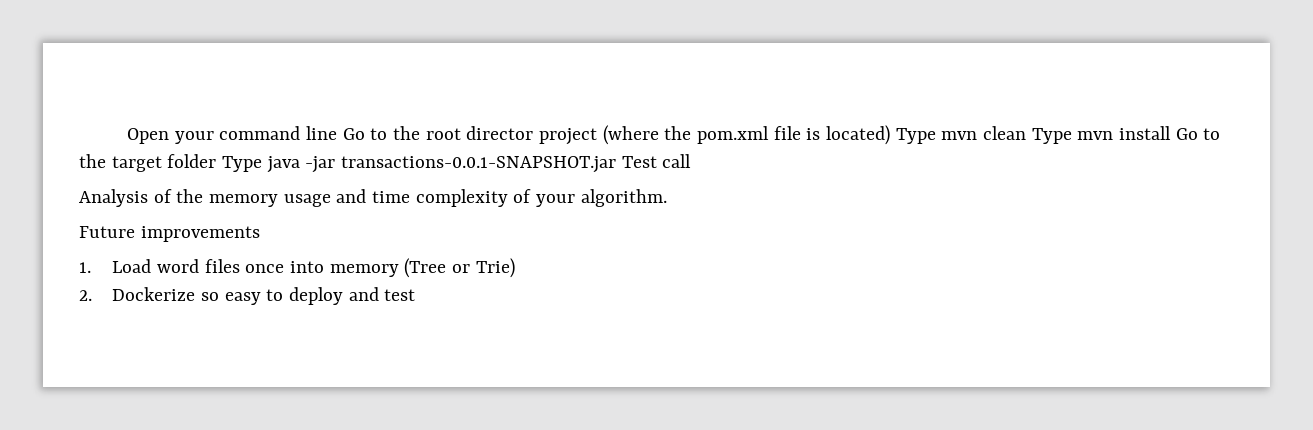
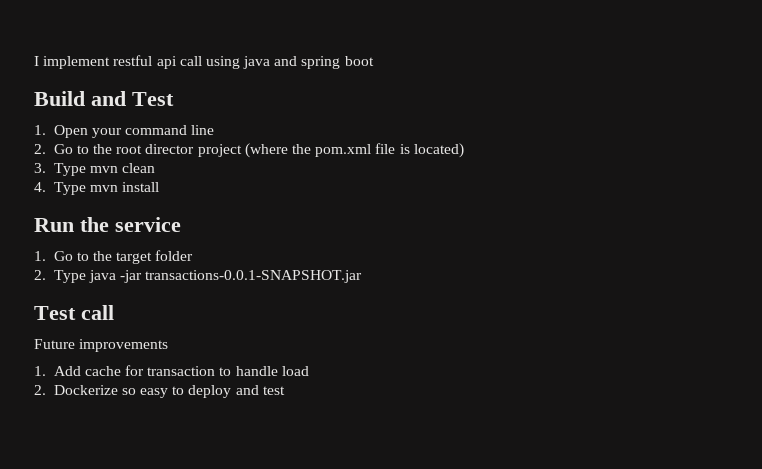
(126, 136) none -> [34,55,374,69] [34,91,174,106] [34,125,46,135] I implement restful api call using java and spring boot // Build and Test // 1.
(337, 133) none -> [34,144,46,154] // 2.
(890, 135) none -> [34,163,46,173] // 3.
(1026, 133) none -> [34,182,46,192] // 4.
(1171, 133) none -> [34,217,181,232] [34,251,46,261] // Run the service // 1.
(217, 161) none -> [34,270,46,280] // 2.
(617, 164) none -> (363, 276) //
[79,189,667,207] [79,226,260,242] [79,258,515,278] Analysis of the memory usage and time complexity of your algorithm. // Future improvements // 1. Load word files once into memory (Tree or Trie) -> [34,339,169,352] [34,365,309,376] Future improvements // 1. Add cache for transaction to handle load

